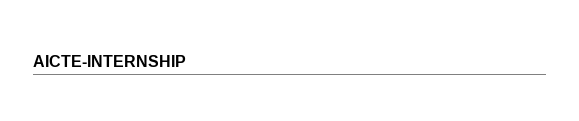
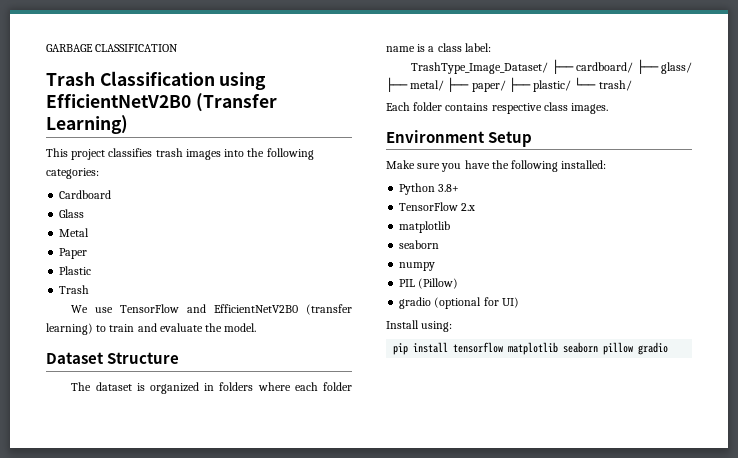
[33,55,186,67] AICTE-INTERNSHIP -> [46,44,179,52] [46,71,267,90] [46,93,277,112] [46,115,128,134] [46,148,314,160] [46,168,99,179] [59,190,112,199] [59,209,85,218] [59,228,90,237] [59,248,88,259] [59,266,92,275] [59,285,90,294] [71,304,352,315] [46,323,257,335] [46,352,180,364] [71,382,352,394] [386,43,491,52] [411,59,692,74] [386,77,632,92] [386,102,609,114] [386,130,533,147] [386,160,607,172] [399,183,460,195] [399,202,476,211] [399,221,451,233] [399,240,440,249] [399,262,436,271] [399,278,459,289] [399,297,519,309] [386,320,453,332] [393,342,669,355] GARBAGE CLASSIFICATION // Trash Classification using EfficientNetV2B0 (Transfer Learning) // This project classifies trash images into the following categories: // Cardboard // Glass // Metal // Paper // Plastic // Trash // We use TensorFlow and EfficientNetV2B0 (transfer learning) to train and evaluate the model. // Dataset Structure // The dataset is organized in folders where each folder name is a class label: // TrashType_Image_Dataset/ ├── cardboard/ ├── glass/ ├── metal/ ├── paper/ ├── plastic/ └── trash/ // Each folder contains respective class images. // Environment Setup // Make sure you have the following installed: // Python 3.8+ // TensorFlow 2.x // matplotlib // seaborn // numpy // PIL (Pillow) // gradio (optional for UI) // Install using: // pip install tensorflow matplotlib seaborn pillow gradio

